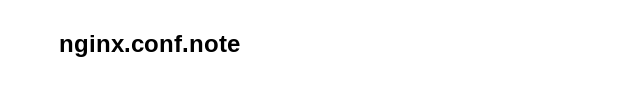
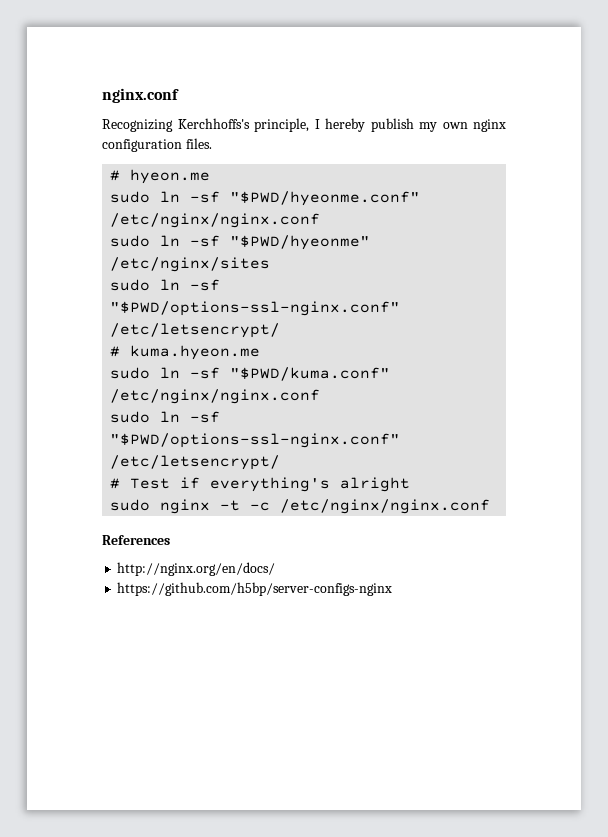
[59,35,240,57] nginx.conf.note -> [102,88,179,103] [102,118,506,132] [102,138,212,152] [110,169,211,184] [110,191,421,206] [110,213,321,228] [110,235,371,250] [110,257,271,272] [110,279,221,291] [110,301,401,316] [110,323,281,338] [110,345,261,360] [110,367,391,381] [110,389,321,404] [110,411,221,423] [110,433,401,448] [110,455,281,470] [110,477,411,492] [110,499,491,514] [102,535,170,545] [117,562,276,576] [117,582,393,596] nginx.conf // Recognizing Kerchhoffs's principle, I hereby publish my own nginx configuration files. // # hyeon.me // sudo ln -sf "$PWD/hyeonme.conf" /etc/nginx/nginx.conf // sudo ln -sf "$PWD/hyeonme" /etc/nginx/sites // sudo ln -sf "$PWD/options-ssl-nginx.conf" /etc/letsencrypt/ // # kuma.hyeon.me // sudo ln -sf "$PWD/kuma.conf" /etc/nginx/nginx.conf // sudo ln -sf "$PWD/options-ssl-nginx.conf" /etc/letsencrypt/ // # Test if everything's alright // sudo nginx -t -c /etc/nginx/nginx.conf // References // http://nginx.org/en/docs/ // https://github.com/h5bp/server-configs-nginx

